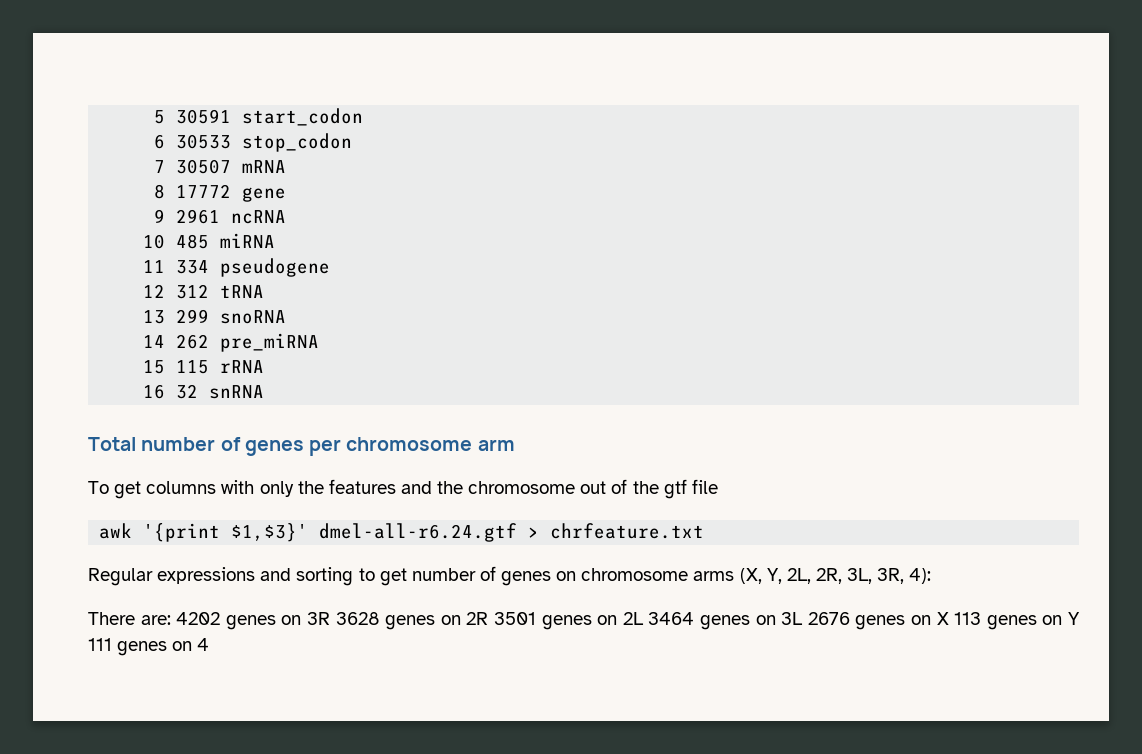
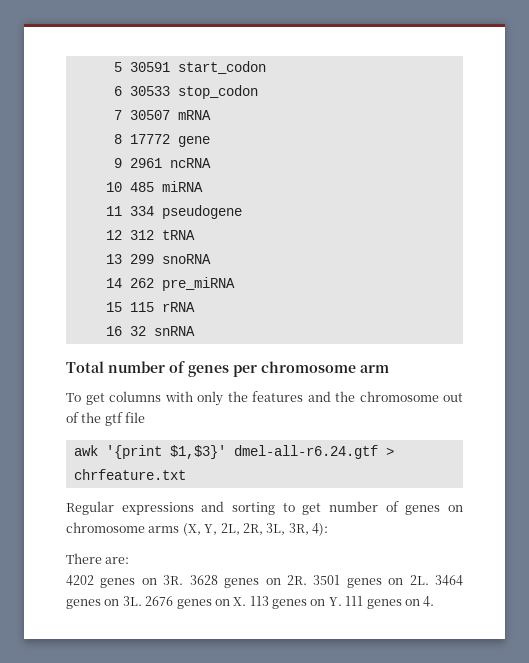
(171, 620) none -> (130, 560) //
[307,612,330,625] 3R -> [163,575,184,585] 3R.
[466,612,489,625] 2R -> [286,575,307,585] 2R.
[622,612,644,625] 2L -> [409,575,429,585] 2L.
[781,612,804,625] 3L -> [122,596,142,606] 3L.
[936,612,949,625] X -> [233,597,247,606] X.
[1068,612,1081,625] Y -> [328,597,342,606] Y.
[197,638,210,651] 4 -> [423,596,435,607] 4.

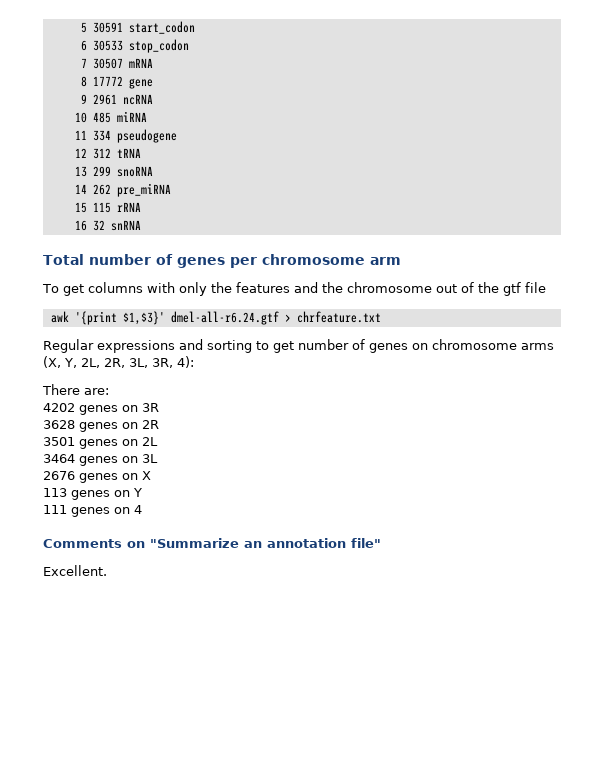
[163,575,184,585] 3R. -> [142,403,159,412] 3R //
[286,575,307,585] 2R. -> [142,420,159,429] 2R //
[409,575,429,585] 2L. -> [142,437,158,446] 2L //
[122,596,142,606] 3L. -> [142,454,158,463] 3L //
[233,597,247,606] X. -> [142,471,151,480] X //
[328,597,342,606] Y. -> [133,488,142,497] Y //
[423,596,435,607] 4. -> [134,505,142,514] [43,538,381,548] [43,565,107,576] 4 // Comments on "Summarize an annotation file" // Excellent.

